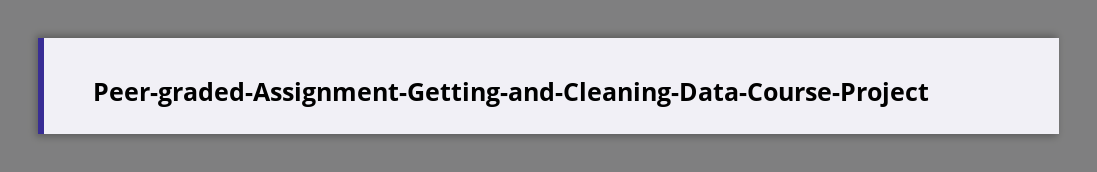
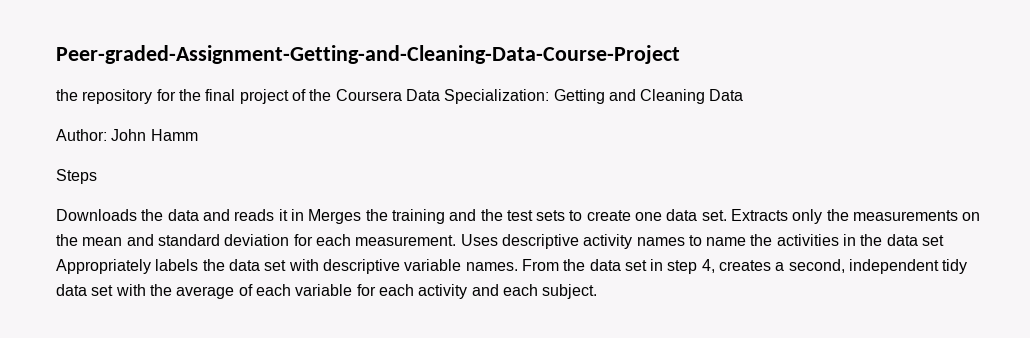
(929, 94) none -> [56,89,744,104] [56,129,198,141] [56,169,97,184] [56,209,981,224] [56,234,945,249] [56,259,968,274] [56,284,598,299] // the repository for the final project of the Coursera Data Specialization: Getting and Cleaning Data // Author: John Hamm // Steps // Downloads the data and reads it in Merges the training and the test sets to create one data set. Extracts only the measurements on the mean and standard deviation for each measurement. Uses descriptive activity names to name the activities in the data set Appropriately labels the data set with descriptive variable names. From the data set in step 4, creates a second, independent tidy data set with the average of each variable for each activity and each subject.

